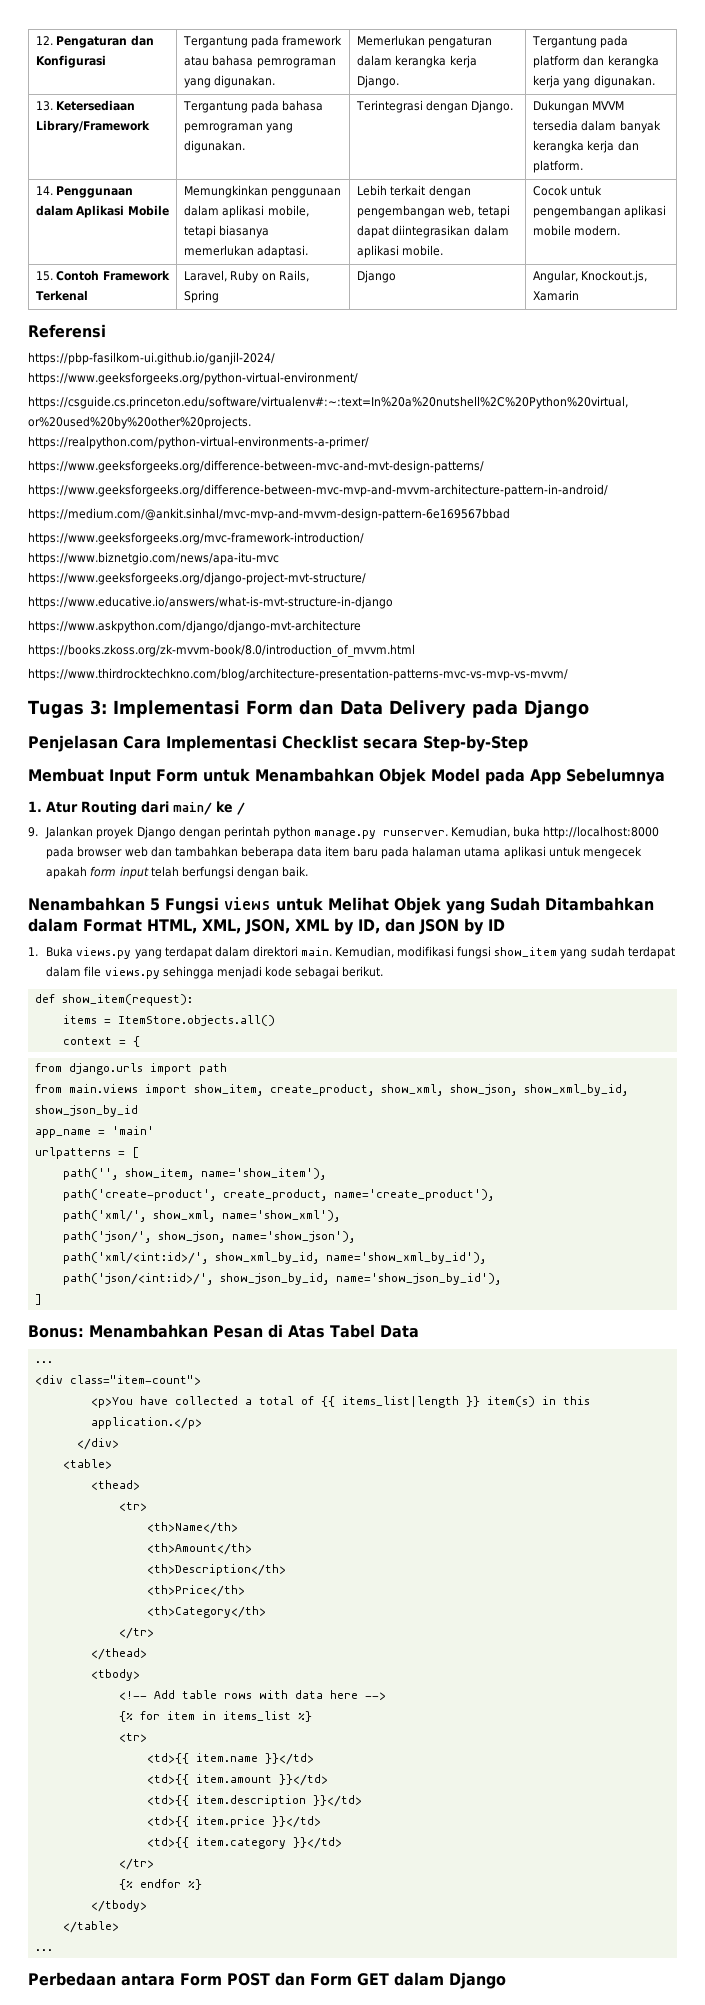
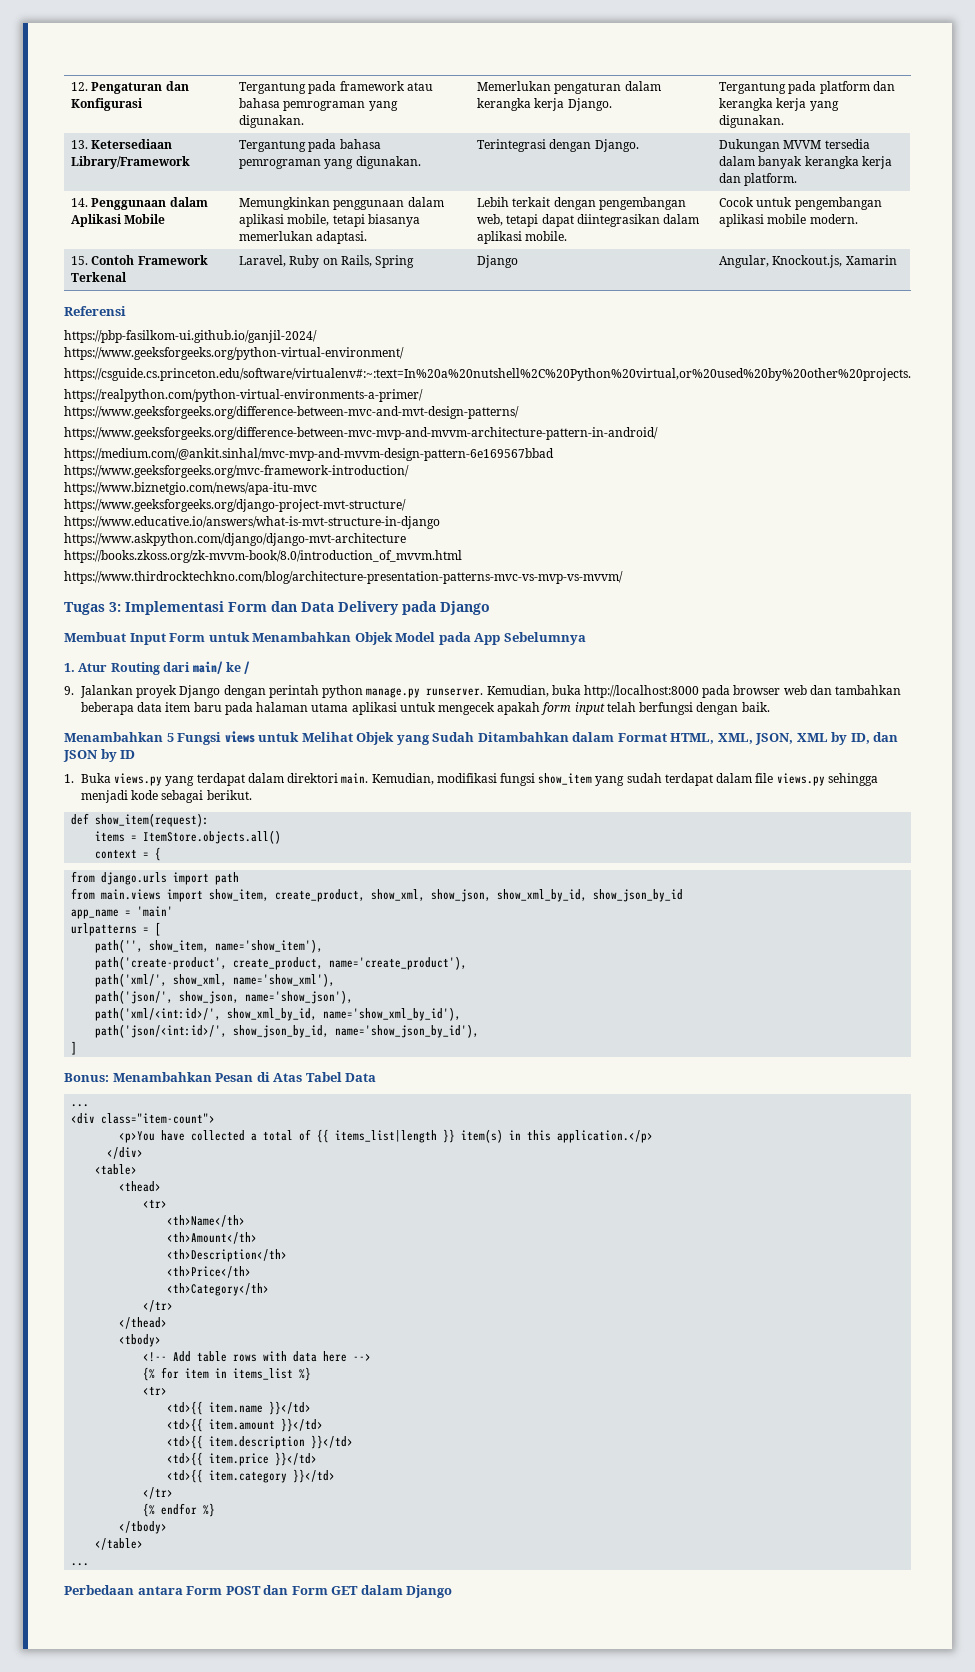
[28,735,528,752] // Penjelasan Cara Implementasi Checklist secara Step-by-Step -> (490, 608) none
[28,897,145,911] Nenambahkan -> [64,732,163,742] Menambahkan

